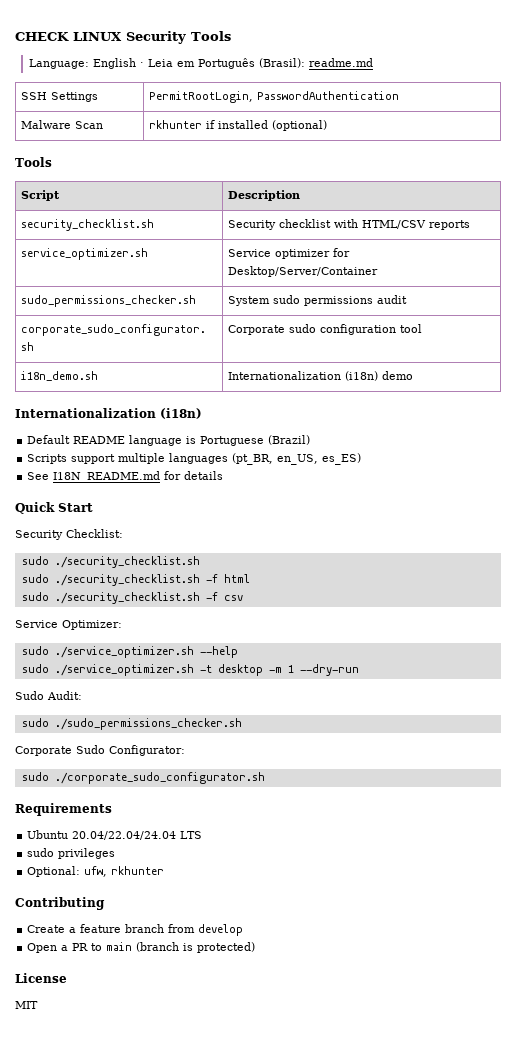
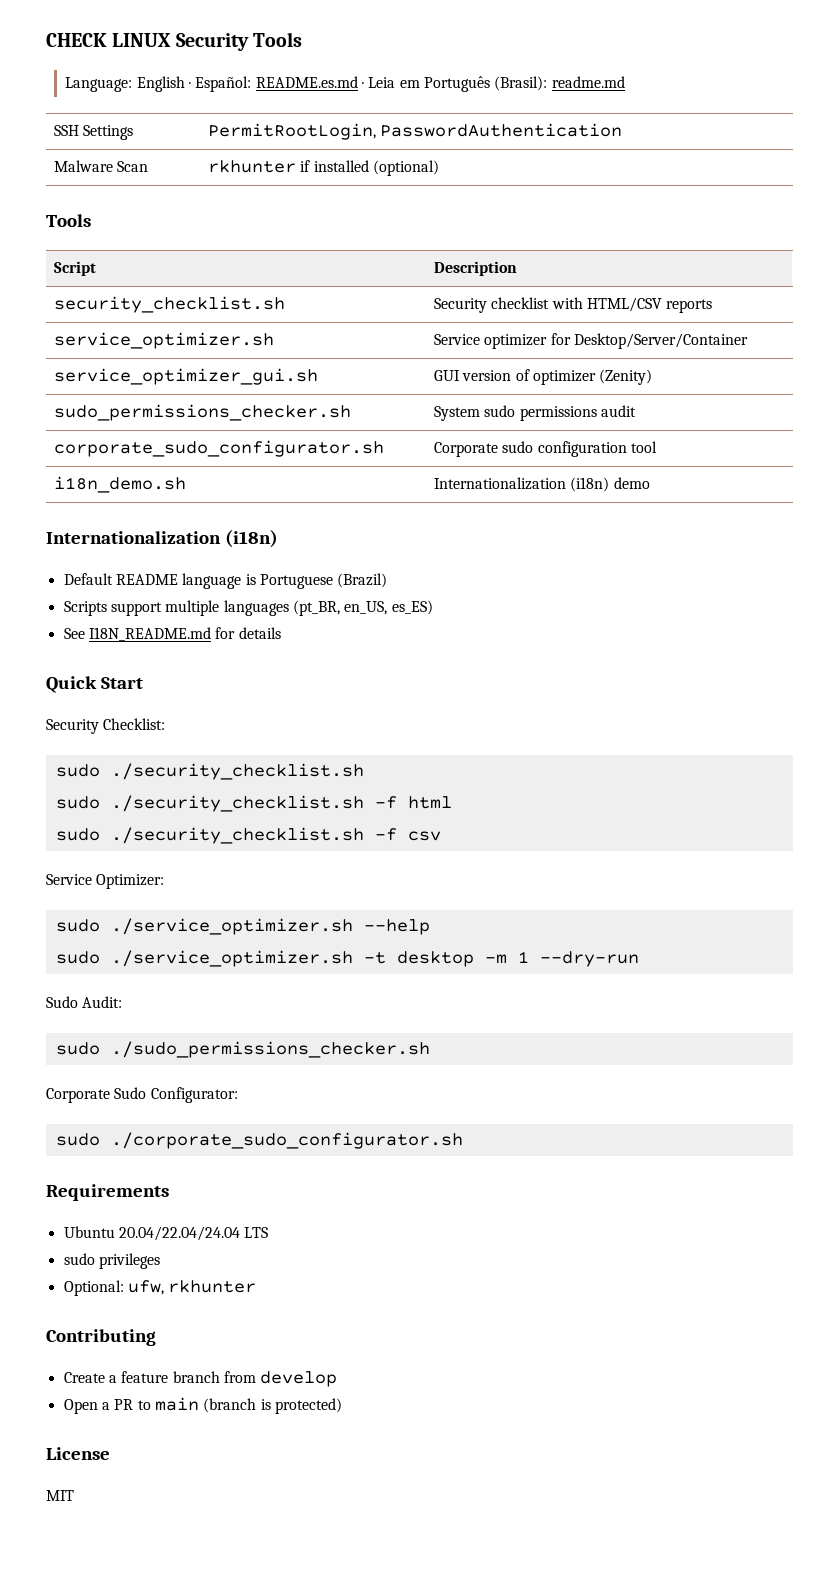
(145, 64) none -> [195,76,365,92] Español: README.es.md ·
(378, 271) none -> [53,368,318,385] [433,369,653,385] // service_optimizer_gui.sh | GUI version of optimizer (Zenity)

